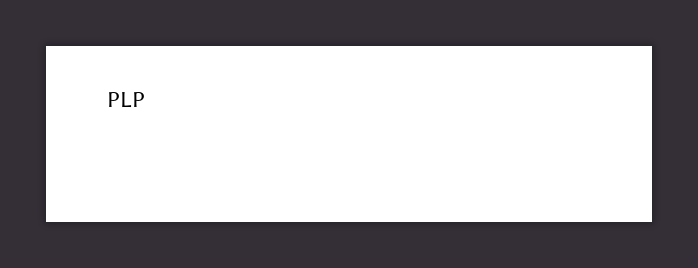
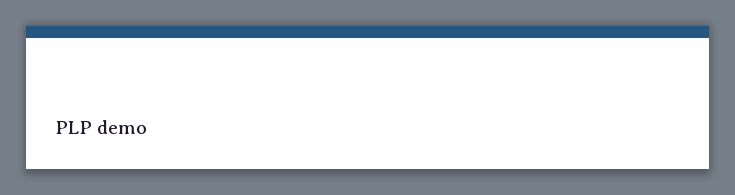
(145, 100) none -> [97,120,148,134] demo

